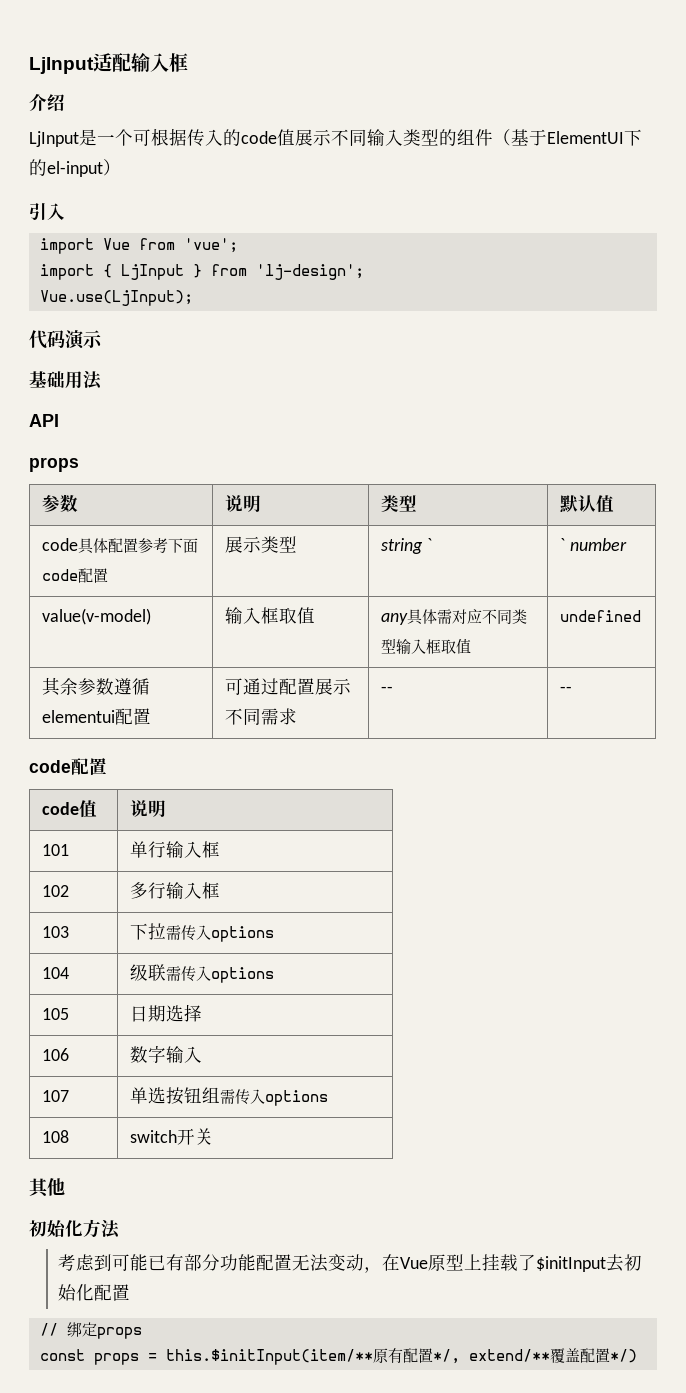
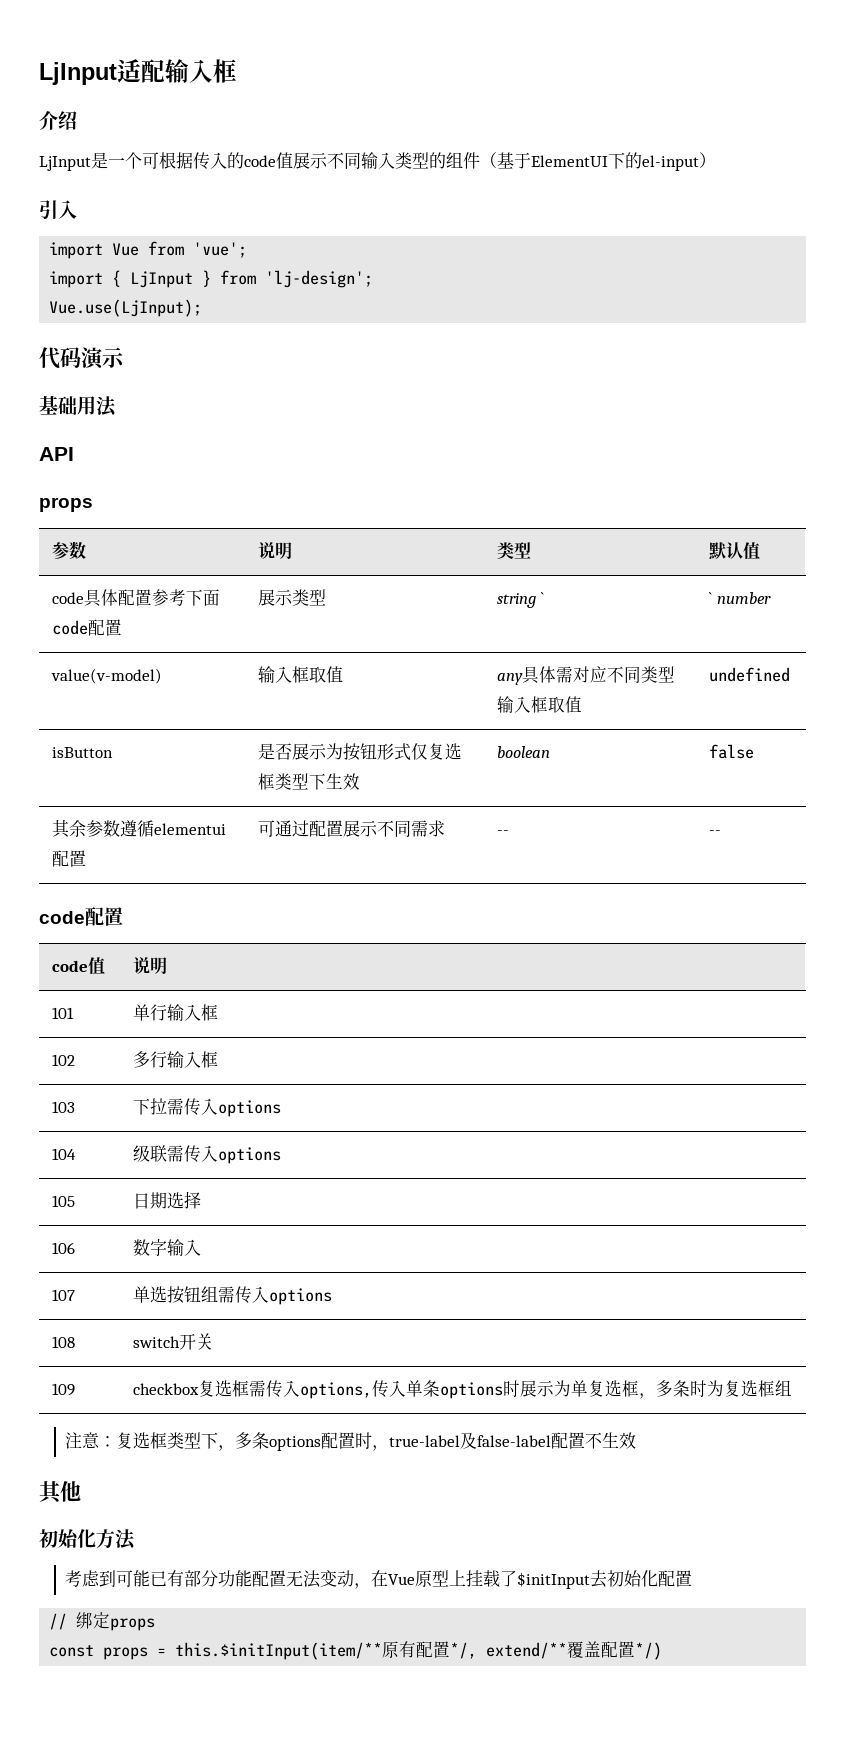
(642, 616) none -> [52,747,114,758] [258,743,463,761] [258,773,361,790] [497,746,551,758] [709,744,755,759] // isButton | 是否展示为按钮形式仅复选框类型下生效 | boolean | false
(214, 1136) none -> [52,1383,76,1396] [133,1380,793,1399] [65,1432,637,1451] // 109 | checkbox复选框需传入options,传入单条options时展示为单复选框，多条时为复选框组 // 注意：复选框类型下，多条options配置时，true-label及false-label配置不生效

